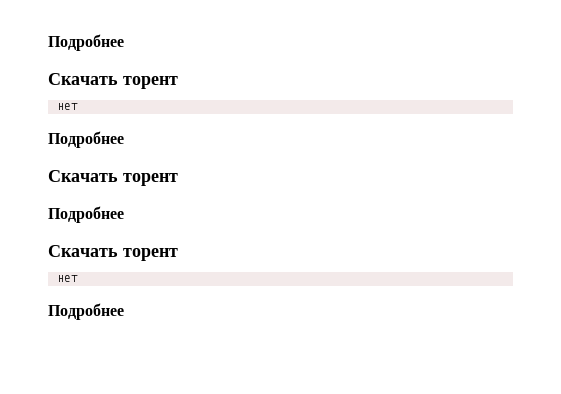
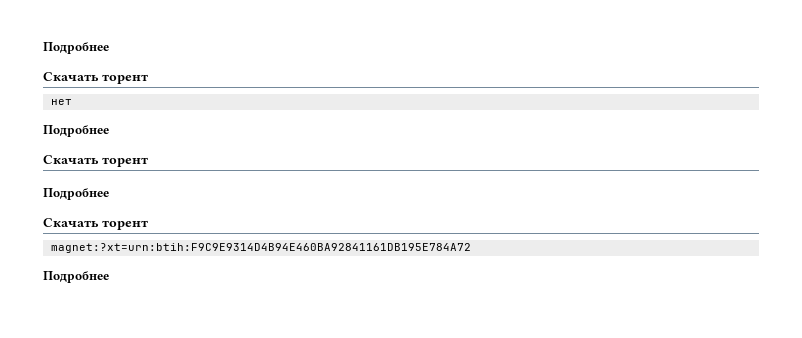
[56,275,78,282] нет -> [50,243,471,253] magnet:?xt=urn:btih:F9C9E9314D4B94E460BA92841161DB195E784A72

